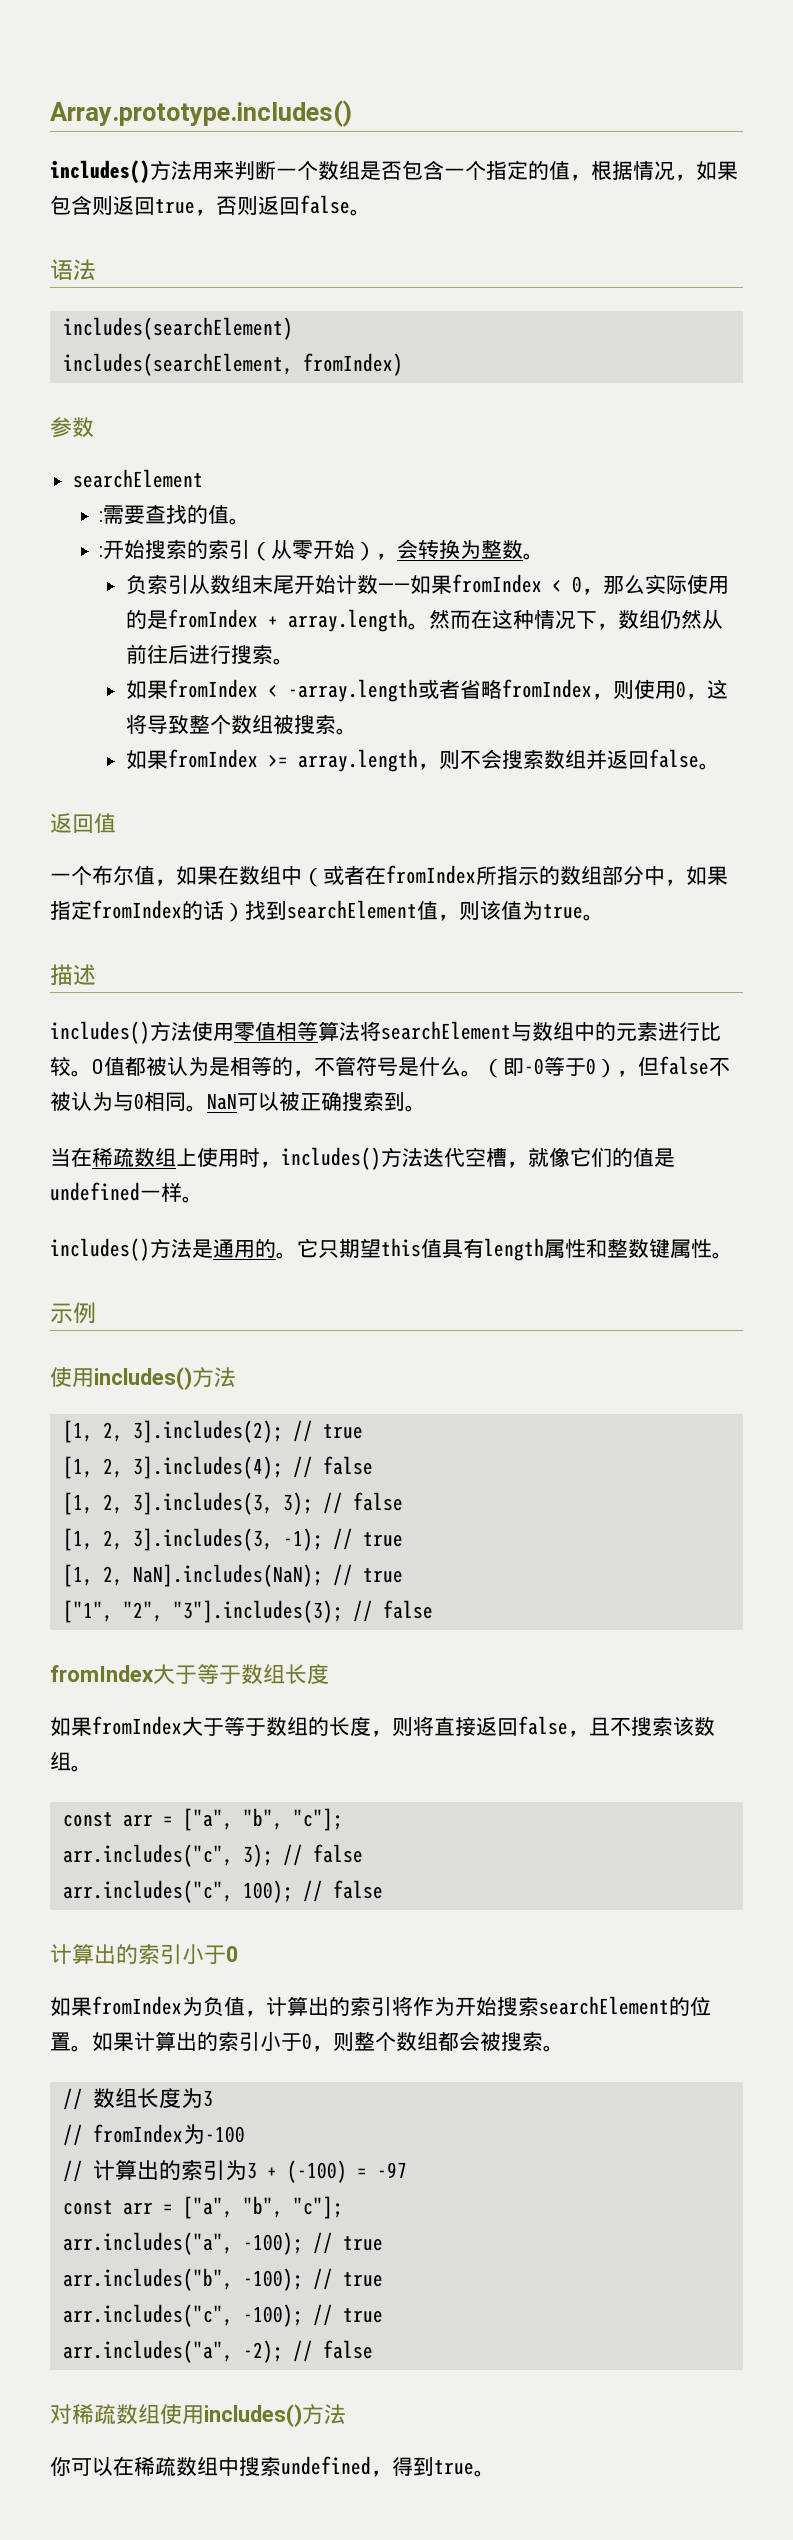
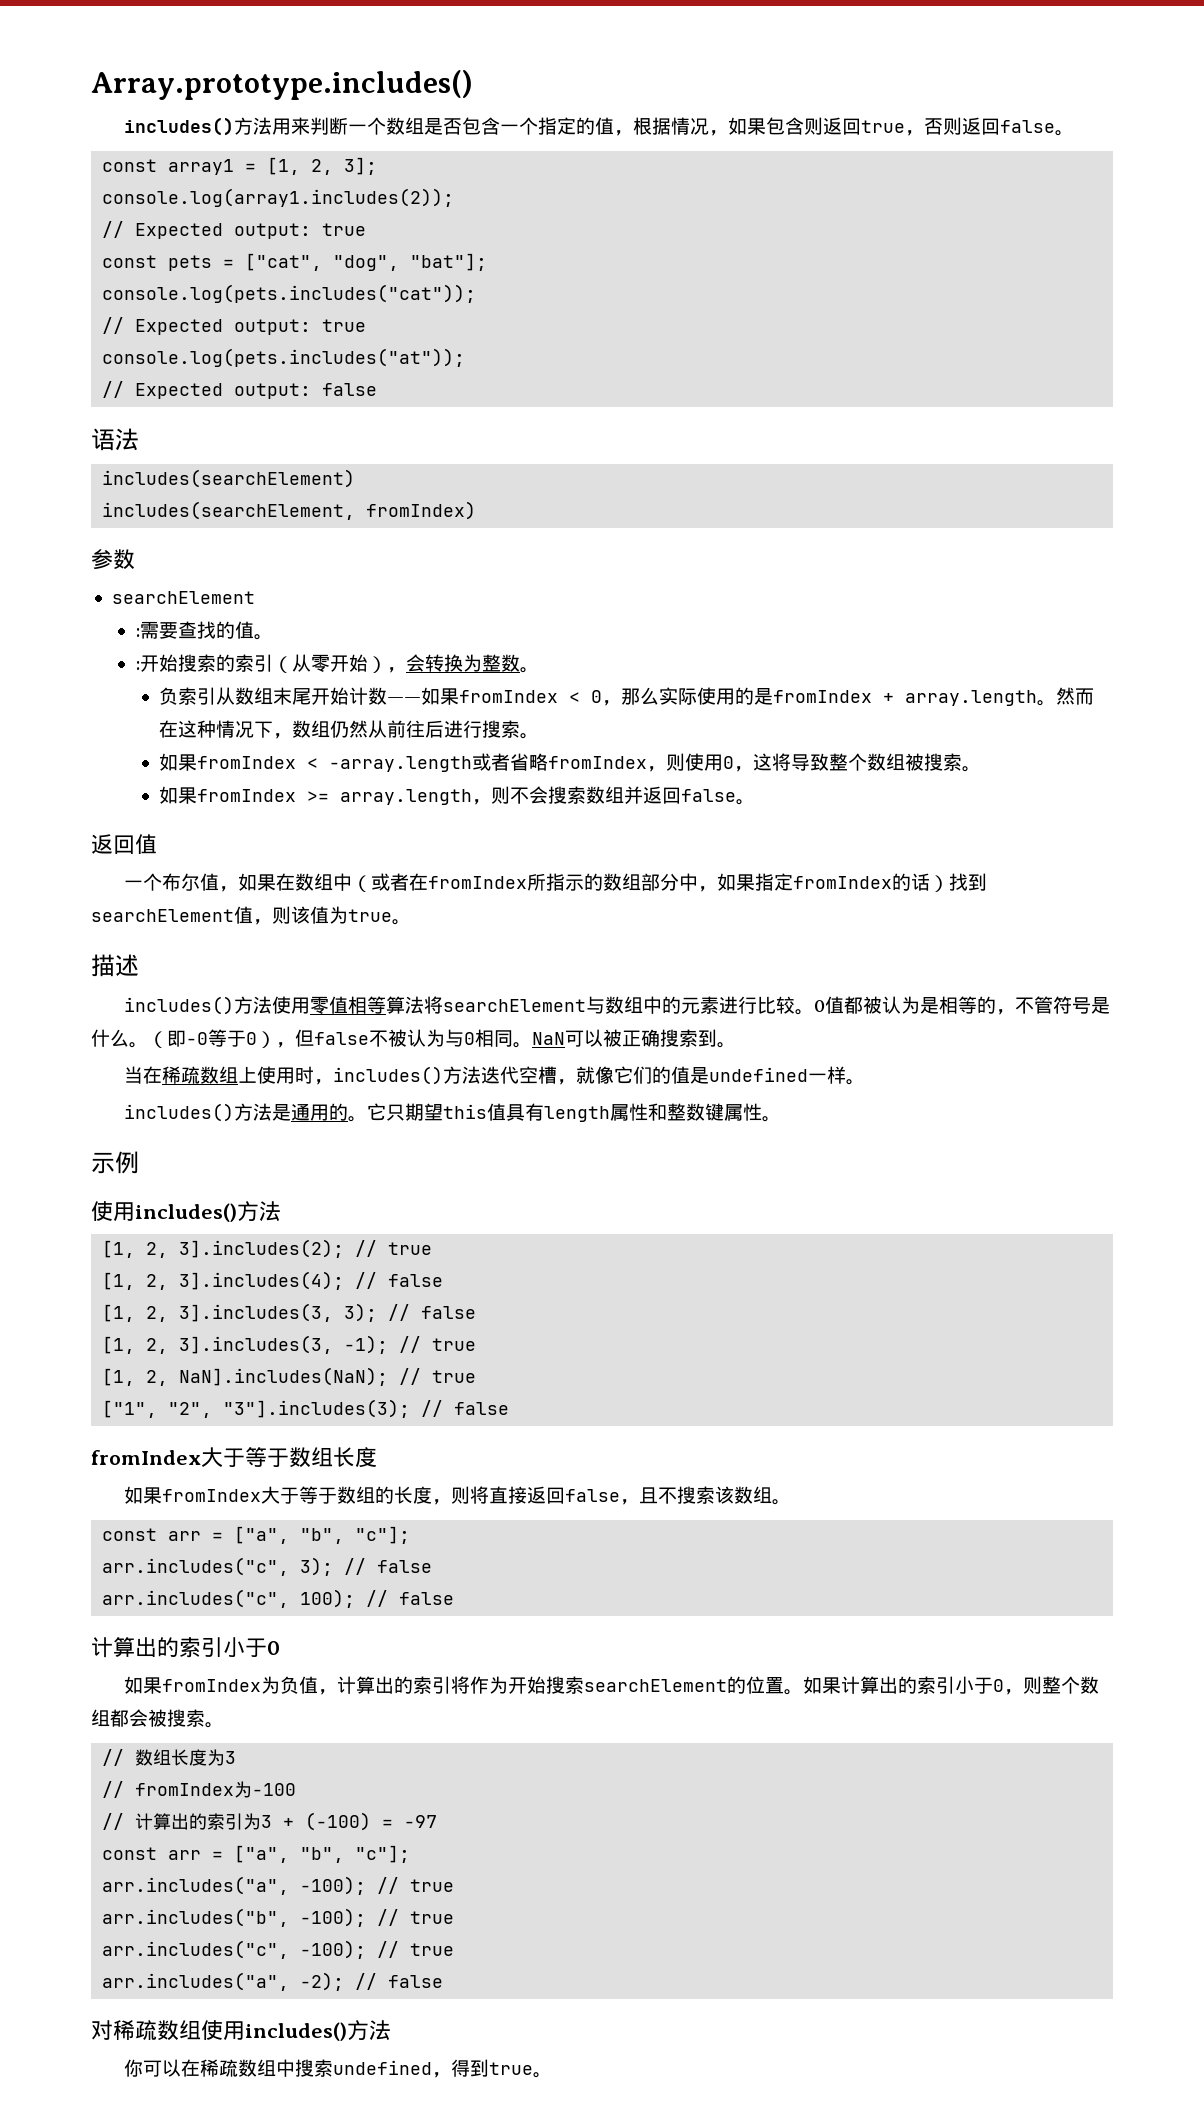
(371, 212) none -> [102,157,378,175] [102,188,455,207] [102,221,367,239] [102,253,488,271] [102,284,477,303] [102,317,367,335] [102,348,466,367] [102,381,378,399] // const array1 = [1, 2, 3]; // console.log(array1.includes(2)); // // Expected output: true // const pets = ["cat", "dog", "bat"]; // console.log(pets.includes("cat")); // // Expected output: true // console.log(pets.includes("at")); // // Expected output: false

